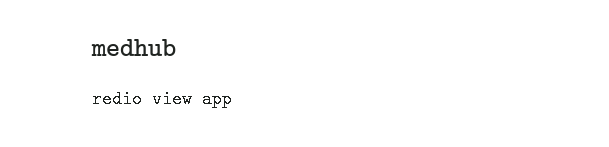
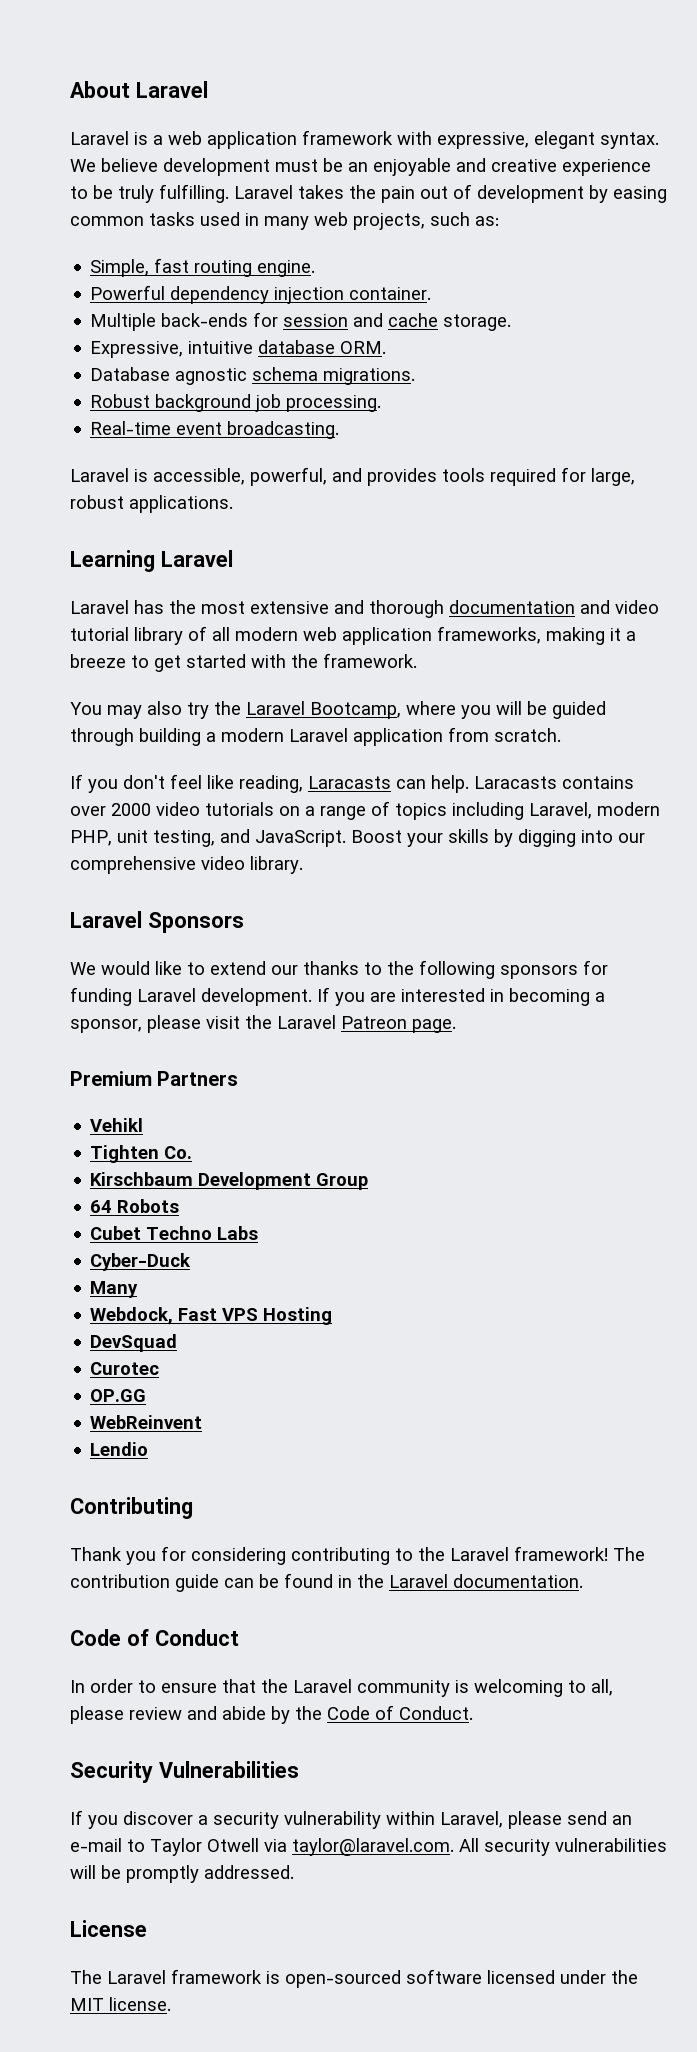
[91,39,176,56] [92,90,232,108] medhub // redio view app -> [70,81,208,98] [70,130,659,149] [70,158,651,176] [70,184,667,203] [70,212,499,230] [90,258,316,277] [90,285,432,304] [90,312,512,331] [90,340,387,358] [90,367,416,385] [90,394,382,412] [90,421,340,439] [70,467,635,486] [70,495,233,513] [70,550,233,572] [70,600,659,618] [70,626,636,645] [70,653,417,672] [70,701,606,719] [70,727,561,746] [70,774,634,793] [70,801,660,820] [70,829,645,847] [70,856,303,874] [70,911,244,933] [70,960,608,979] [70,987,605,1006] [70,1015,456,1033] [70,1071,239,1086] [90,1118,144,1132] [90,1145,193,1163] [90,1172,369,1190] [90,1199,180,1213] [90,1226,259,1240] [90,1253,192,1271] [90,1281,139,1298] [90,1307,333,1325] [90,1334,178,1352] [90,1362,160,1375] [90,1389,147,1402] [90,1415,203,1429] [90,1442,149,1456] [70,1497,193,1519] [70,1546,645,1565] [70,1573,583,1592] [70,1629,239,1646] [70,1679,613,1697] [70,1705,473,1724] [70,1761,299,1783] [70,1810,632,1829] [70,1838,667,1856] [70,1865,294,1883] [70,1920,147,1937] [70,1969,638,1988] [70,1997,171,2011] About Laravel // Laravel is a web application framework with expressive, elegant syntax. We believe development must be an enjoyable and creative experience to be truly fulfilling. Laravel takes the pain out of development by easing common tasks used in many web projects, such as: // Simple, fast routing engine. // Powerful dependency injection container. // Multiple back-ends for session and cache storage. // Expressive, intuitive database ORM. // Database agnostic schema migrations. // Robust background job processing. // Real-time event broadcasting. // Laravel is accessible, powerful, and provides tools required for large, robust applications. // Learning Laravel // Laravel has the most extensive and thorough documentation and video tutorial library of all modern web application frameworks, making it a breeze to get started with the framework. // You may also try the Laravel Bootcamp, where you will be guided through building a modern Laravel application from scratch. // If you don't feel like reading, Laracasts can help. Laracasts contains over 2000 video tutorials on a range of topics including Laravel, modern PHP, unit testing, and JavaScript. Boost your skills by digging into our comprehensive video library. // Laravel Sponsors // We would like to extend our thanks to the following sponsors for funding Laravel development. If you are interested in becoming a sponsor, please visit the Laravel Patreon page. // Premium Partners // Vehikl // Tighten Co. // Kirschbaum Development Group // 64 Robots // Cubet Techno Labs // Cyber-Duck // Many // Webdock, Fast VPS Hosting // DevSquad // Curotec // OP.GG // WebReinvent // Lendio // Contributing // Thank you for considering contributing to the Laravel framework! The contribution guide can be found in the Laravel documentation. // Code of Conduct // In order to ensure that the Laravel community is welcoming to all, please review and abide by the Code of Conduct. // Security Vulnerabilities // If you discover a security vulnerability within Laravel, please send an e-mail to Taylor Otwell via taylor@laravel.com. All security vulnerabilities will be promptly addressed. // License // The Laravel framework is open-sourced software licensed under the MIT license.

